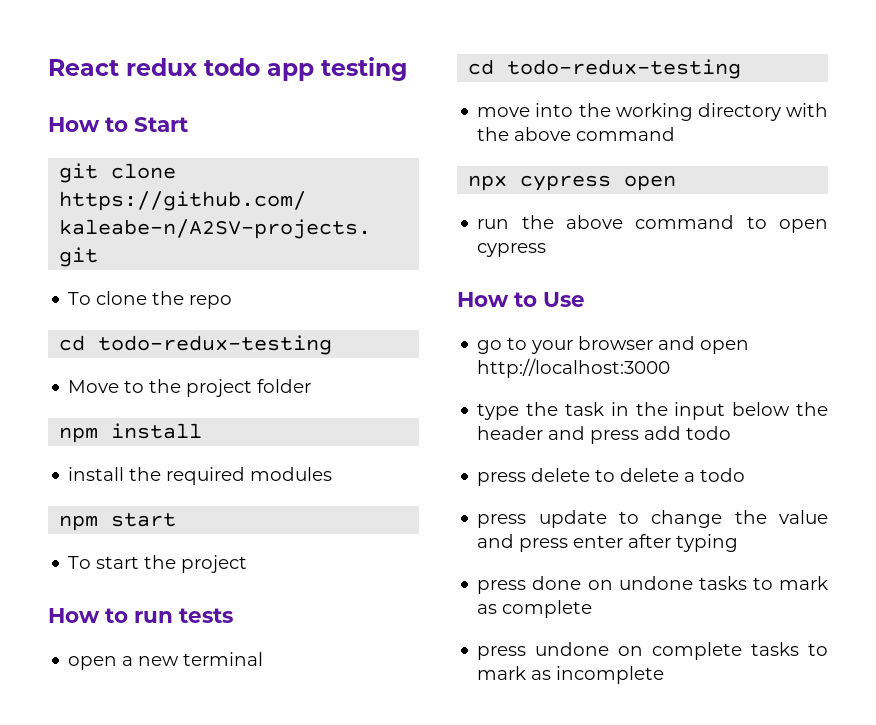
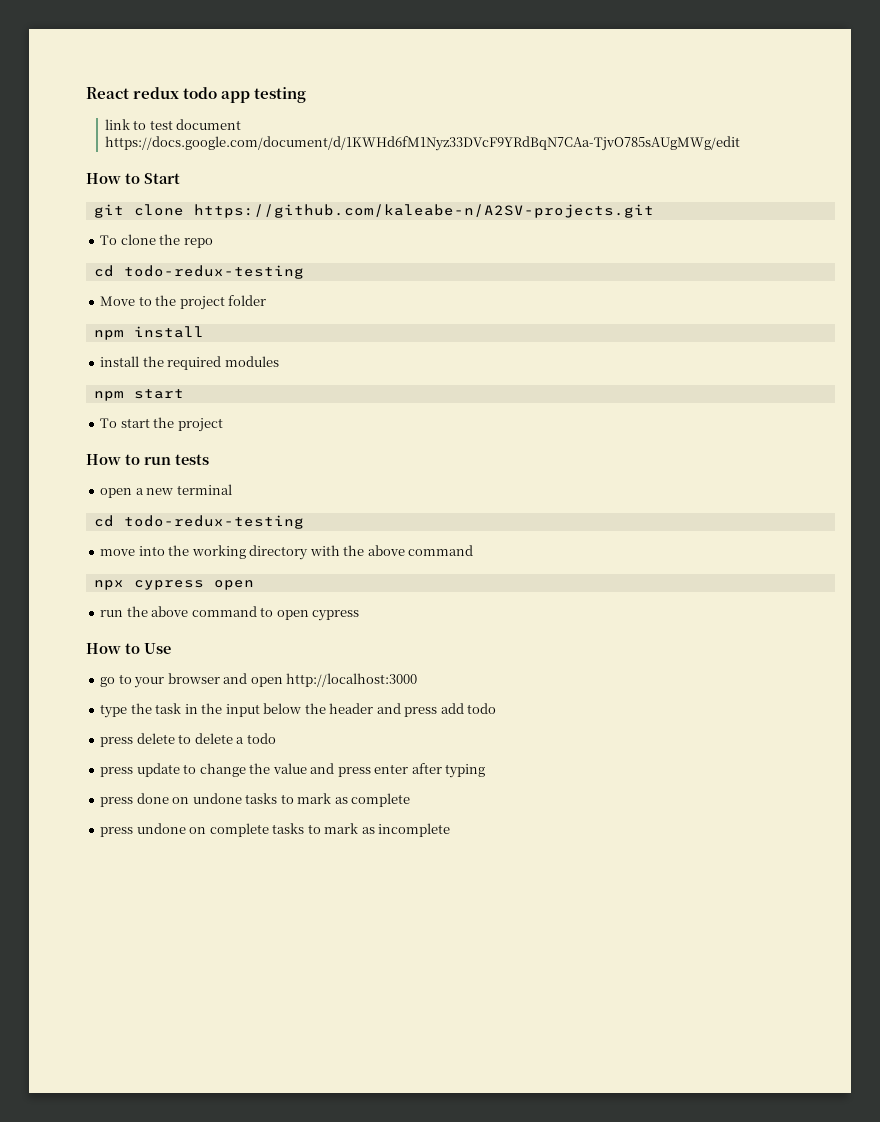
(407, 69) none -> [104,119,242,130] [104,136,740,151] // link to test document https://docs.google.com/document/d/1KWHd6fM1Nyz33DVcF9YRdBqN7CAa-TjvO785sAUgMWg/edit

